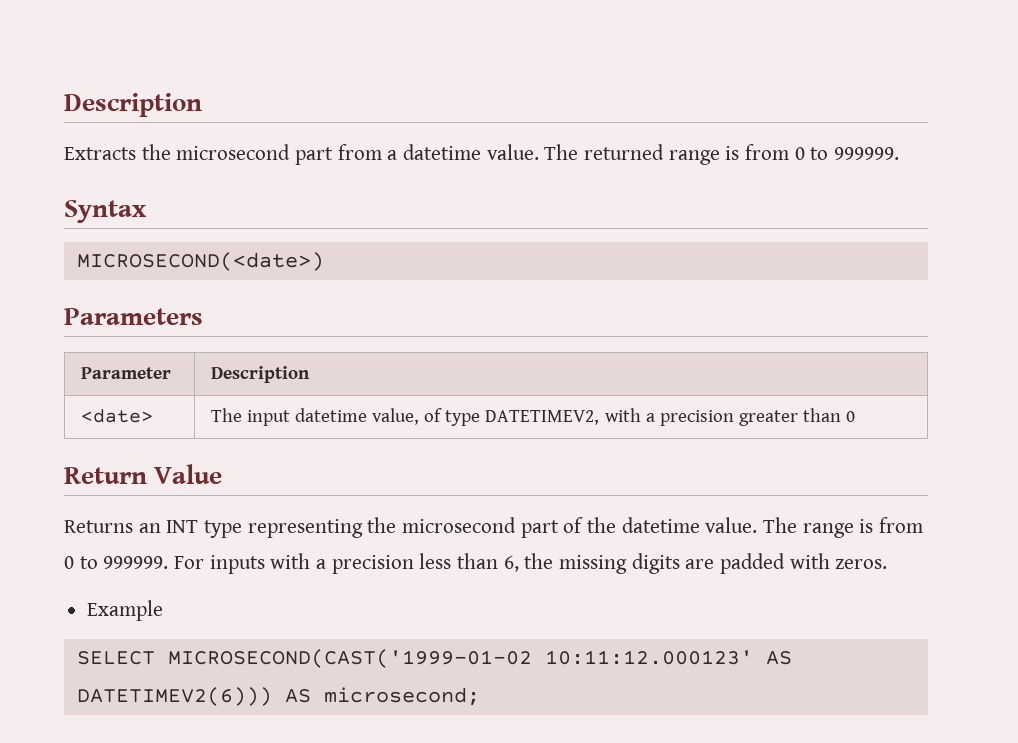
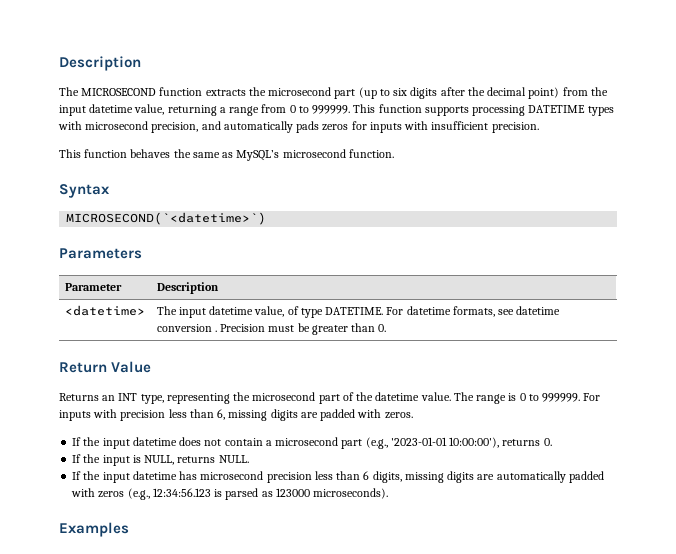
[64,93,202,117] [64,144,900,165] Description // Extracts the microsecond part from a datetime value. The returned range is from 0 to 999999. -> [59,56,141,71] [59,87,608,99] [59,104,614,116] [58,121,539,133] [59,149,394,161] Description // The MICROSECOND function extracts the microsecond part (up to six digits after the decimal point) from the input datetime value, returning a range from 0 to 999999. This function supports processing DATETIME types with microsecond precision, and automatically pads zeros for inputs with insufficient precision. // This function behaves the same as MySQL’s microsecond function.
[76,252,324,271] MICROSECOND(<date>) -> [66,212,267,225] MICROSECOND(`<datetime>`)
[80,409,153,423] <date> -> [64,305,145,316] <datetime>
[485,408,734,426] DATETIMEV2, with a precision -> [325,306,561,317] [156,323,310,332] DATETIME. For datetime formats, see datetime conversion . Precision must be
[846,411,856,422] 0 -> [378,324,387,332] 0.
[204,520,243,538] type -> [140,394,164,404] type,
[879,517,924,533] from -> (517, 397) none
[316,559,327,569] a -> (118, 413) none
[524,553,554,569] the -> (226, 414) none
[87,600,164,621] [76,649,792,668] [76,687,480,706] Example // SELECT MICROSECOND(CAST('1999-01-02 10:11:12.000123' AS DATETIMEV2(6))) AS microsecond; -> [72,437,552,449] [72,454,249,466] [72,471,604,483] [71,488,389,500] [59,522,129,537] If the input datetime does not contain a microsecond part (e.g., '2023-01-01 10:00:00'), returns 0. // If the input is NULL, returns NULL. // If the input datetime has microsecond precision less than 6 digits, missing digits are automatically padded with zeros (e.g., 12:34:56.123 is parsed as 123000 microseconds). // Examples

